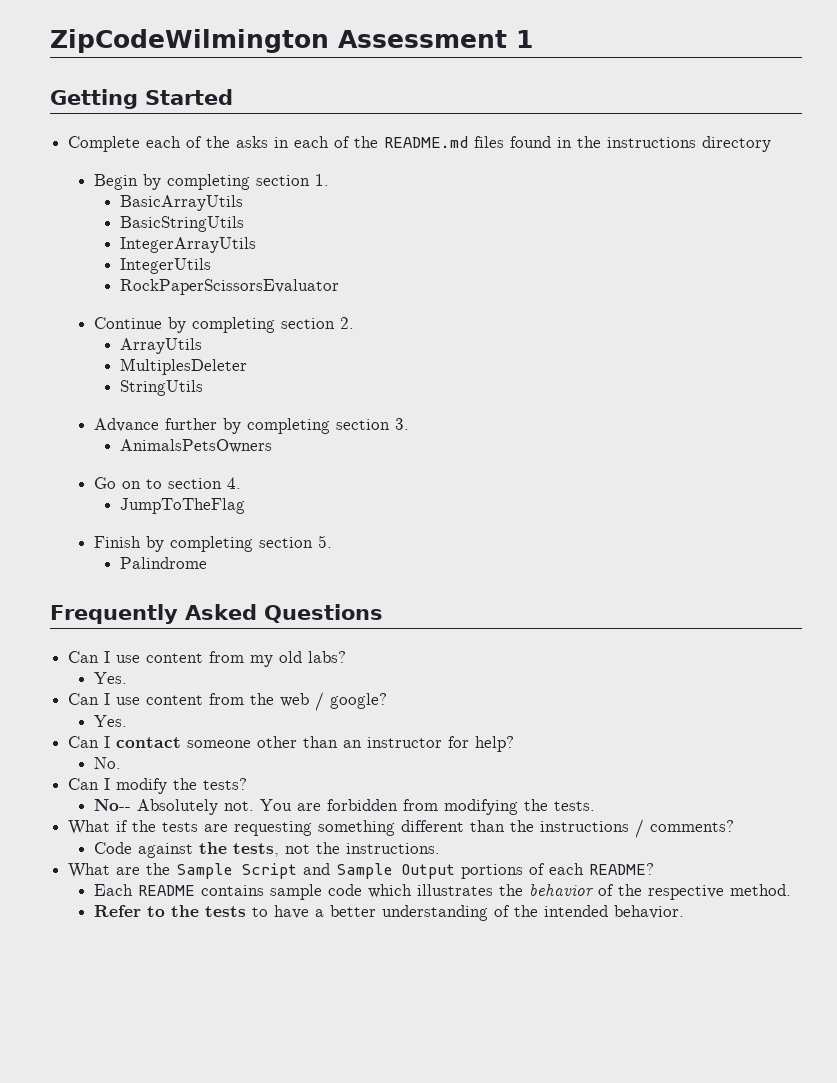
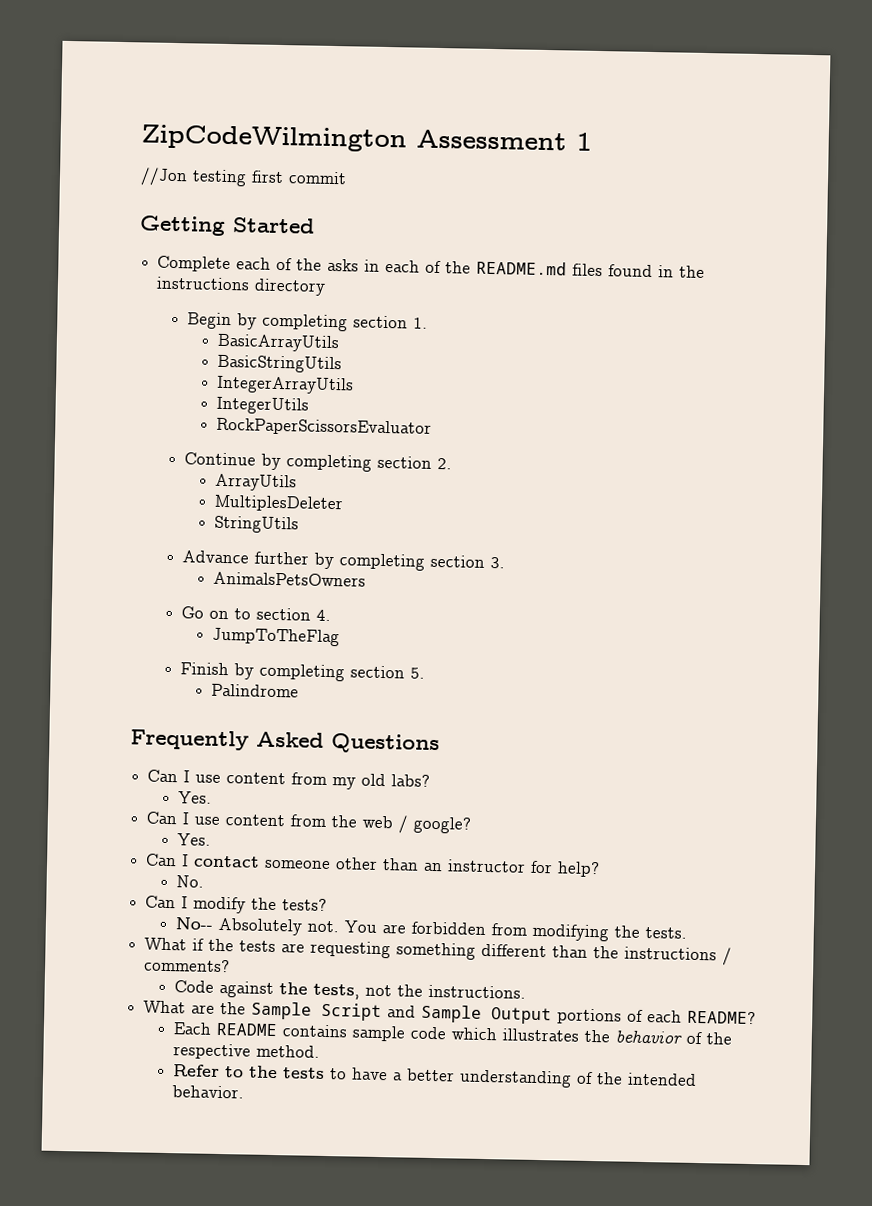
(533, 39) none -> [140,167,347,187] // //Jon testing first commit

